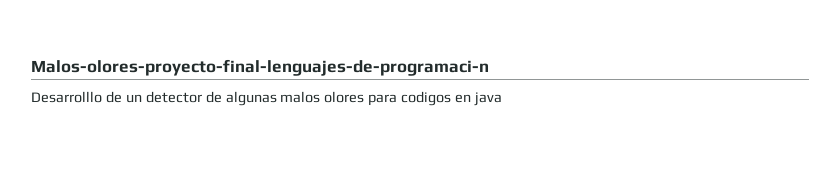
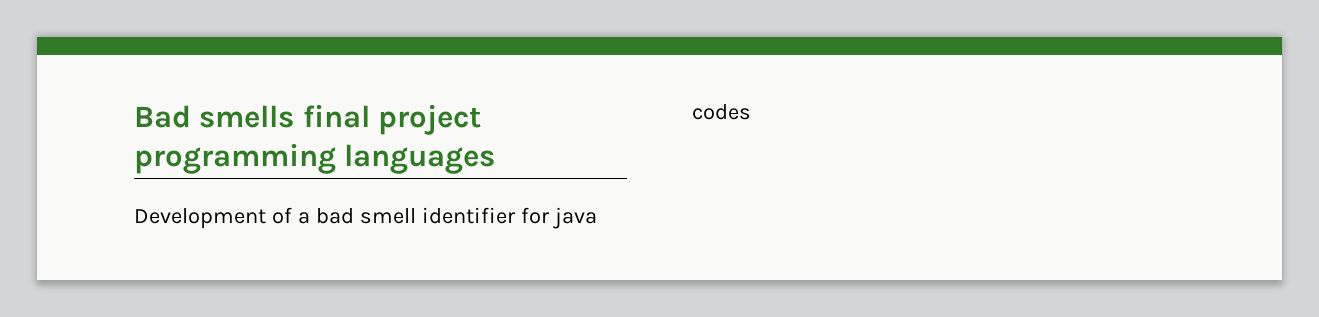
[31,59,489,76] [31,91,503,106] Malos-olores-proyecto-final-lenguajes-de-programaci-n // Desarrolllo de un detector de algunas malos olores para codigos en java -> [134,104,482,135] [134,143,496,174] [134,207,597,229] [692,104,751,120] Bad smells final project programming languages // Development of a bad smell identifier for java codes

